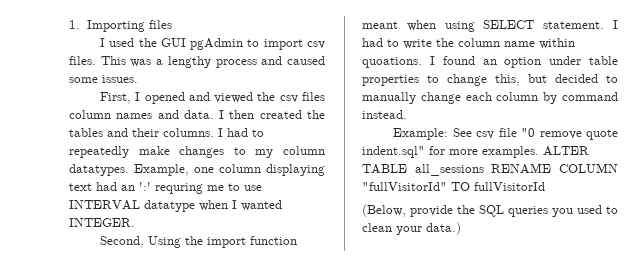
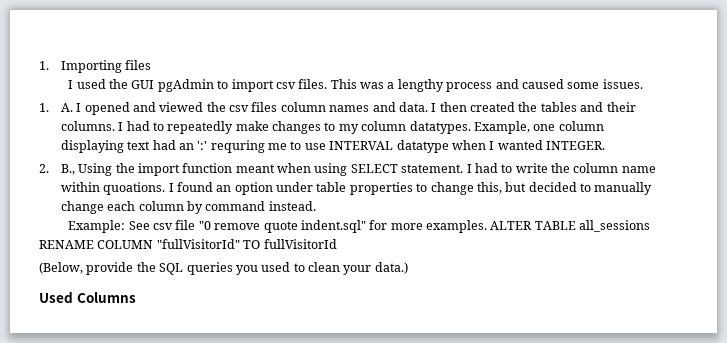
[100,92,132,104] First, -> [39,103,73,112] 1. A.
[100,236,145,248] Second, -> [39,164,75,175] 2. B.,
(461, 228) none -> [39,291,136,303] // Used Columns

